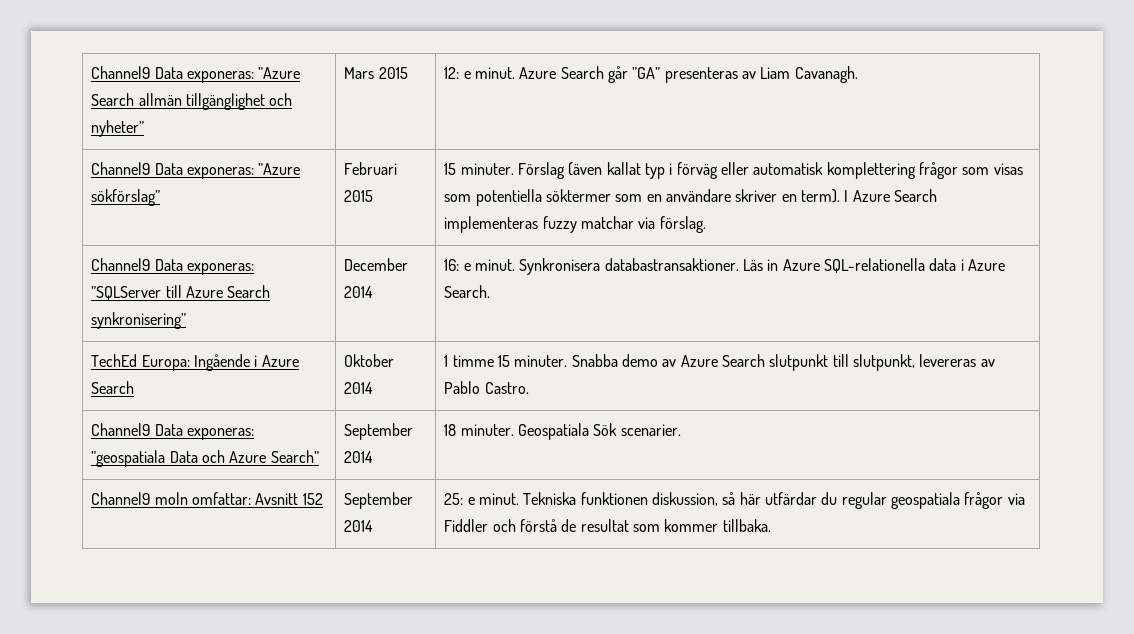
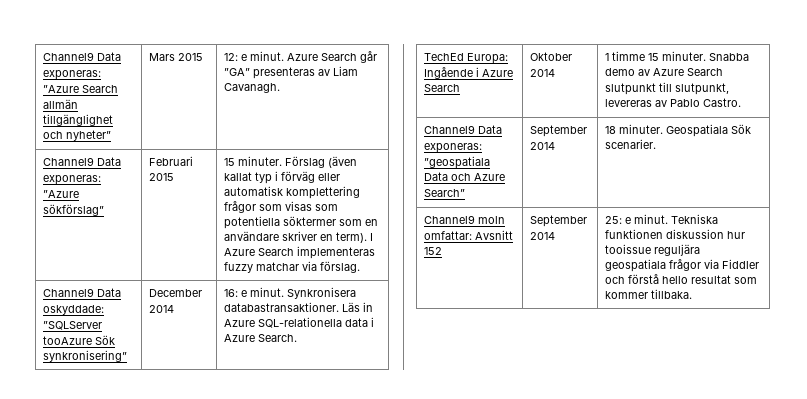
[187,263,255,275] [91,285,271,300] exponeras: ”SQLServer till Azure Search -> [43,305,105,315] [43,321,103,330] [43,335,116,345] oskyddade: ”SQLServer tooAzure Sök
[651,492,887,509] diskussion, så här utfärdar du regular -> [666,229,746,239] [605,244,701,256] diskussion hur tooissue reguljära
[561,519,577,532] de -> [662,276,689,284] hello

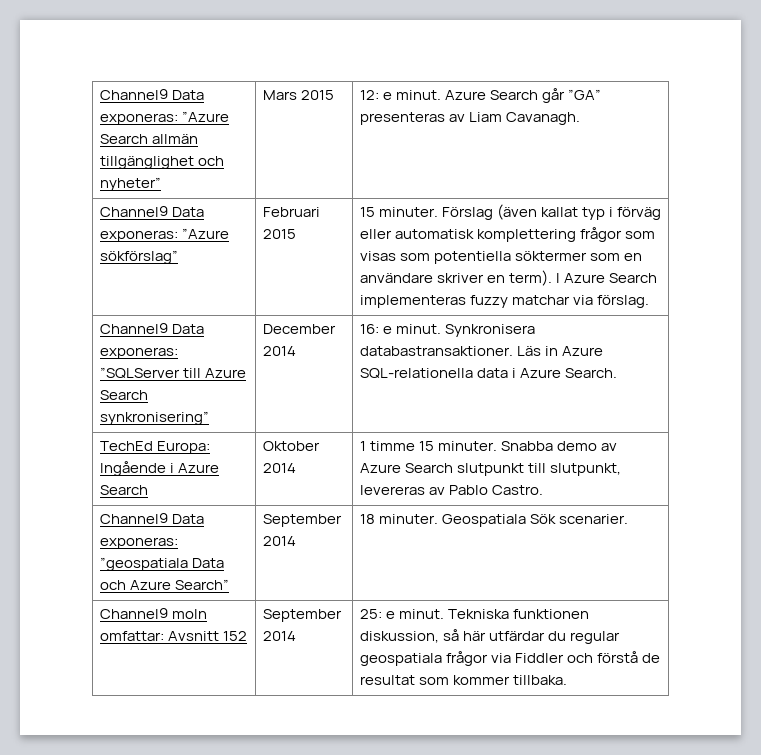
[43,305,105,315] [43,321,103,330] [43,335,116,345] oskyddade: ”SQLServer tooAzure Sök -> [99,347,178,359] [99,367,246,379] [99,390,148,400] exponeras: ”SQLServer till Azure Search
[666,229,746,239] [605,244,701,256] diskussion hur tooissue reguljära -> [359,629,620,644] diskussion, så här utfärdar du regular
[662,276,689,284] hello -> [641,653,660,663] de

